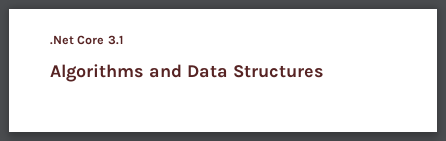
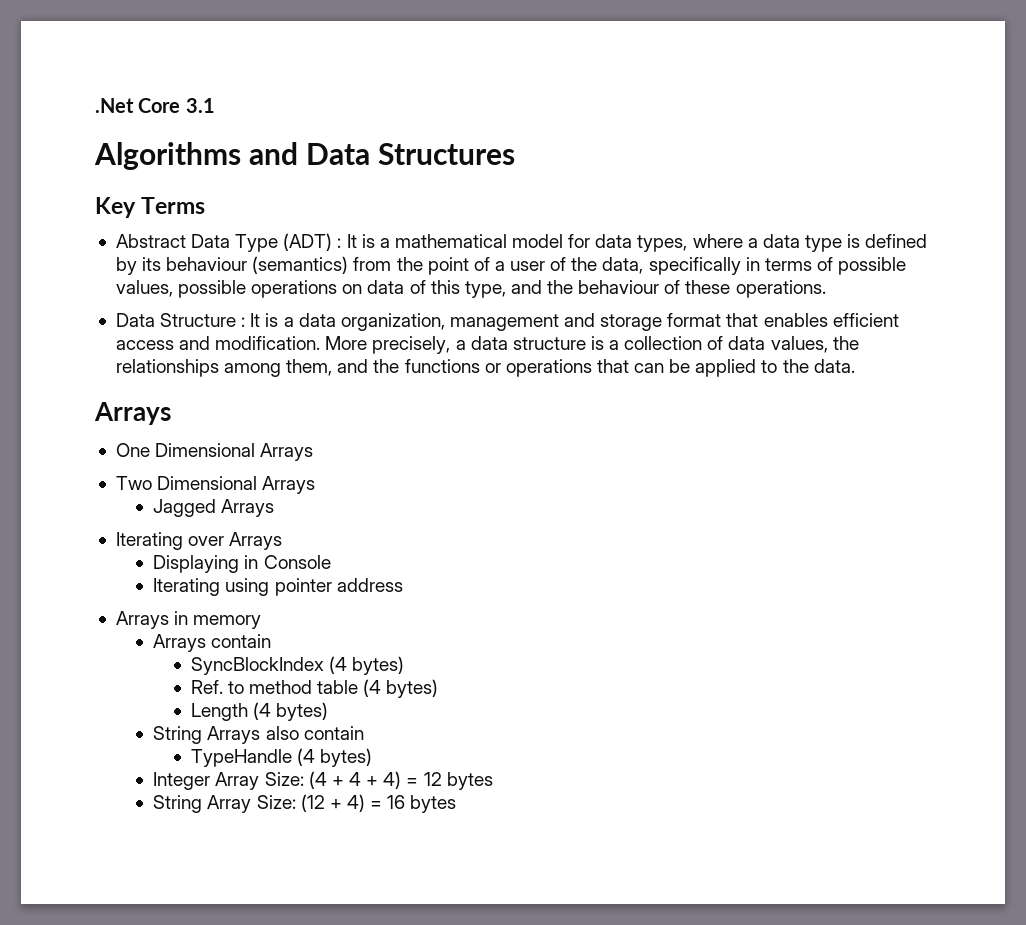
(324, 71) none -> [95,197,206,218] [115,233,928,252] [115,256,907,275] [115,280,826,298] [115,313,899,331] [115,336,859,354] [115,359,855,377] [94,402,171,425] [115,443,314,461] [115,476,316,494] [153,499,275,517] [115,532,283,550] [153,555,331,573] [153,578,403,596] [115,611,262,629] [153,634,272,652] [190,656,405,675] [190,679,439,698] [190,702,329,721] [153,726,364,744] [190,748,373,767] [153,771,493,790] [153,794,457,813] // Key Terms // Abstract Data Type (ADT) : It is a mathematical model for data types, where a data type is defined by its behaviour (semantics) from the point of a user of the data, specifically in terms of possible values, possible operations on data of this type, and the behaviour of these operations. // Data Structure : It is a data organization, management and storage format that enables efficient access and modification. More precisely, a data structure is a collection of data values, the relationships among them, and the functions or operations that can be applied to the data. // Arrays // One Dimensional Arrays // Two Dimensional Arrays // Jagged Arrays // Iterating over Arrays // Displaying in Console // Iterating using pointer address // Arrays in memory // Arrays contain // SyncBlockIndex (4 bytes) // Ref. to method table (4 bytes) // Length (4 bytes) // String Arrays also contain // TypeHandle (4 bytes) // Integer Array Size: (4 + 4 + 4) = 12 bytes // String Array Size: (12 + 4) = 16 bytes

